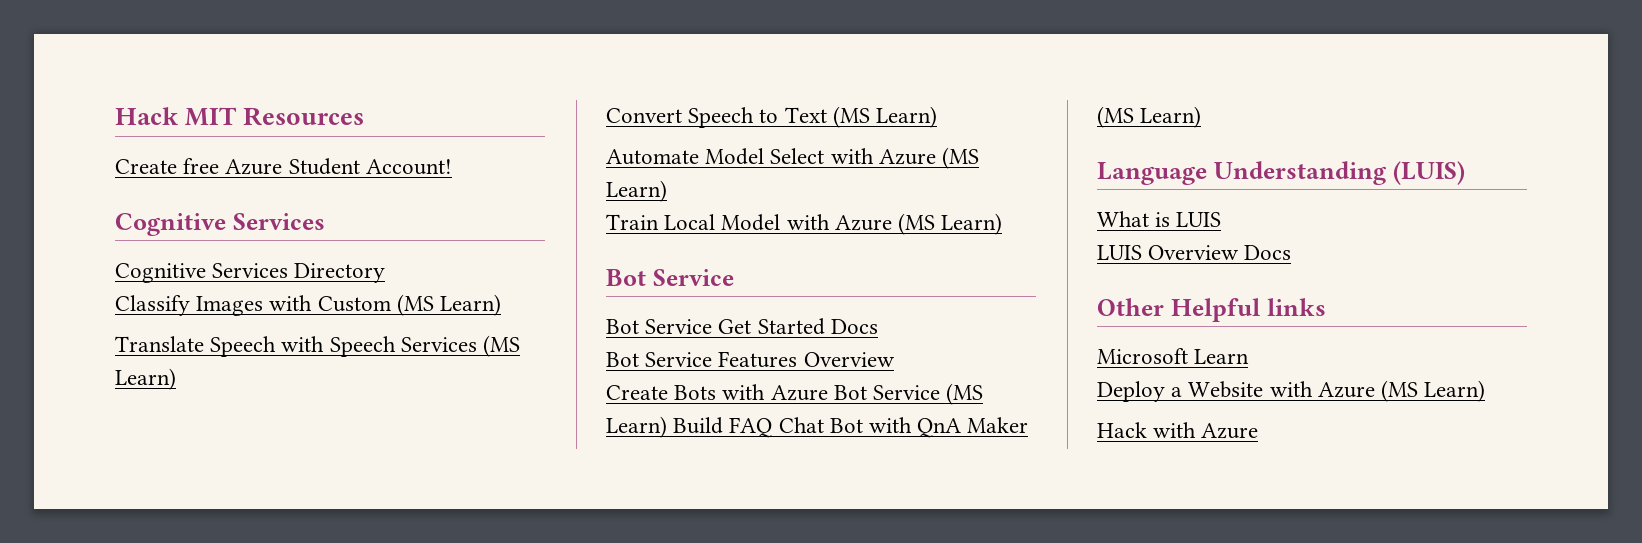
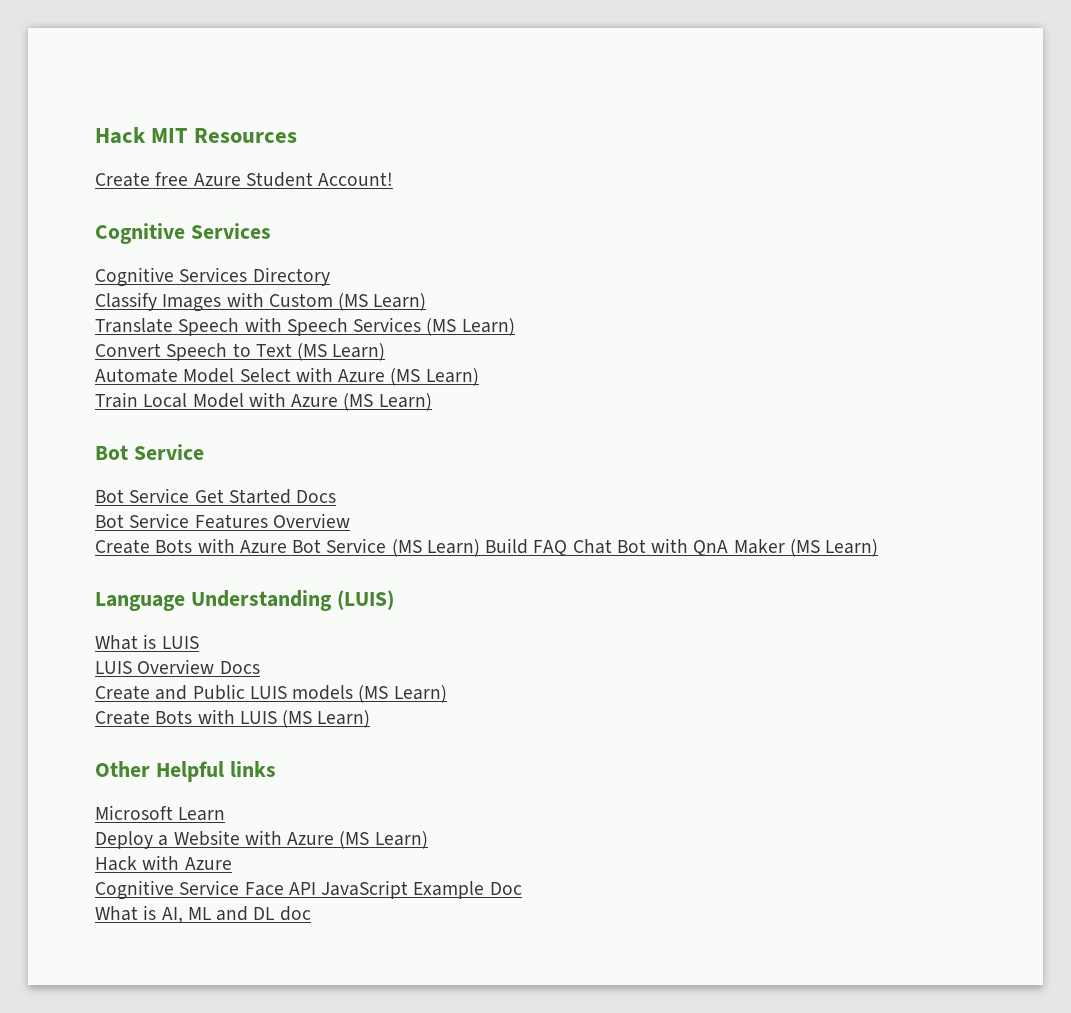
(1292, 252) none -> [95,684,447,703] [95,709,371,728] // Create and Public LUIS models (MS Learn) // Create Bots with LUIS (MS Learn)
(1259, 431) none -> [95,880,522,900] [95,905,311,924] // Cognitive Service Face API JavaScript Example Doc // What is AI, ML and DL doc

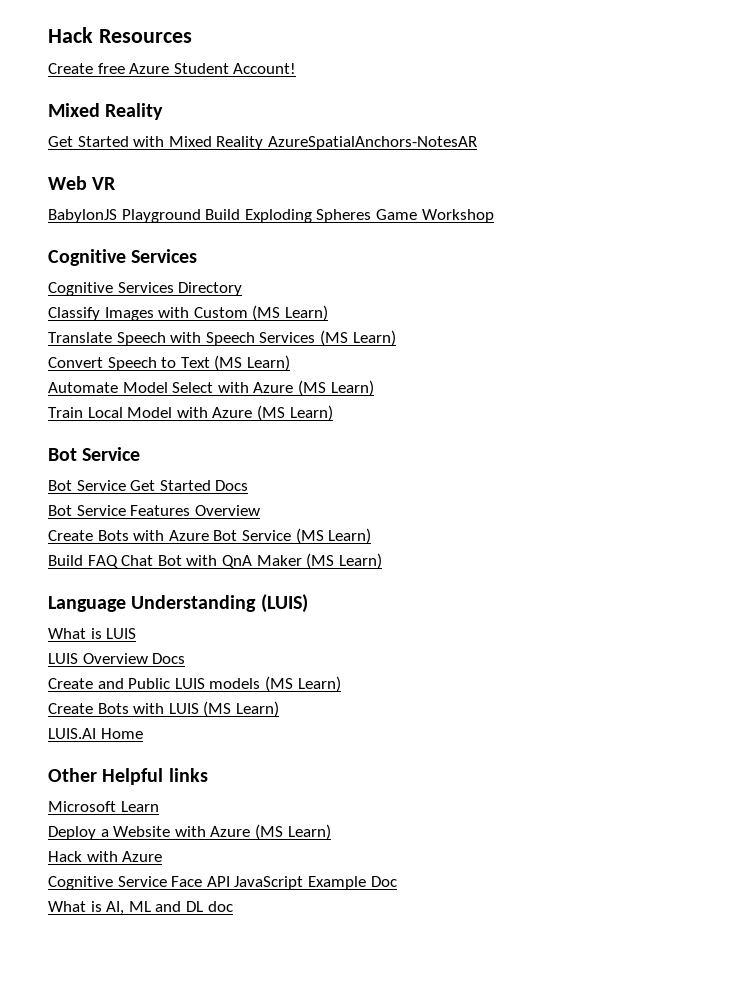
[95,127,189,144] Hack MIT -> [48,27,93,43] Hack
(394, 179) none -> [48,103,164,120] [48,136,477,150] [48,176,117,190] [48,209,494,223] // Mixed Reality // Get Started with Mixed Reality AzureSpatialAnchors-NotesAR // Web VR // BabylonJS Playground Build Exploding Spheres Game Workshop
(480, 548) none -> (372, 536) //
(371, 719) none -> [48,728,143,739] // LUIS.AI Home

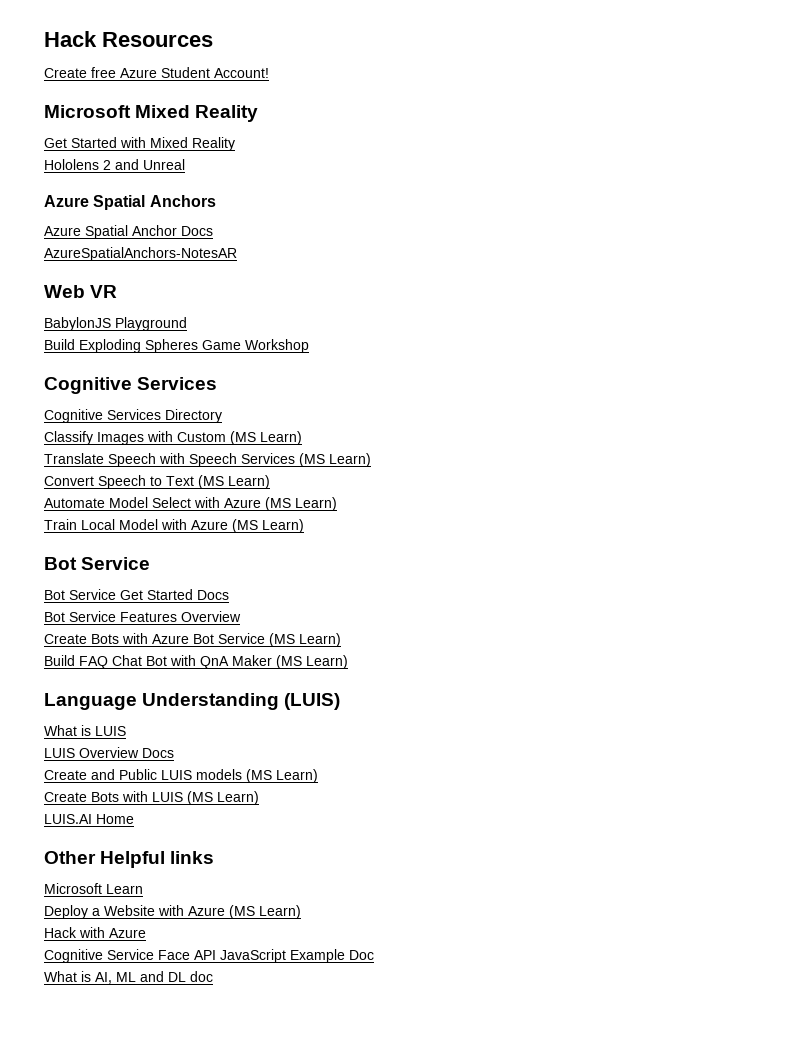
(297, 68) none -> [44,105,131,118] Microsoft
(264, 143) none -> [44,159,185,170] [44,195,216,210] [44,225,213,239] // Hololens 2 and Unreal // Azure Spatial Anchors // Azure Spatial Anchor Docs //
(201, 216) none -> (187, 324) //

